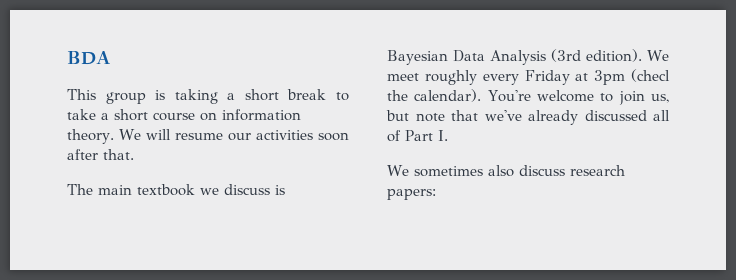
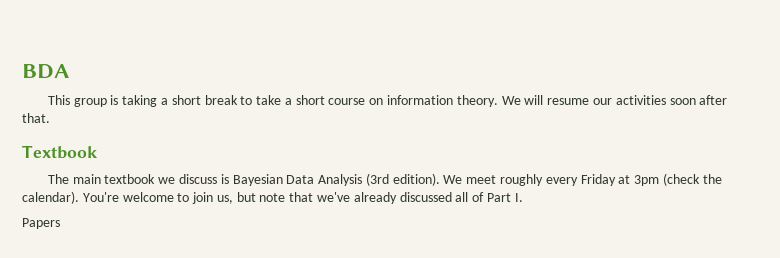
(134, 154) none -> [22,145,98,159] // Textbook
[631,69,670,82] (checl -> [662,173,700,186] (check
[387,165,625,177] [387,189,436,200] We sometimes also discuss research papers: -> [22,218,60,229] Papers

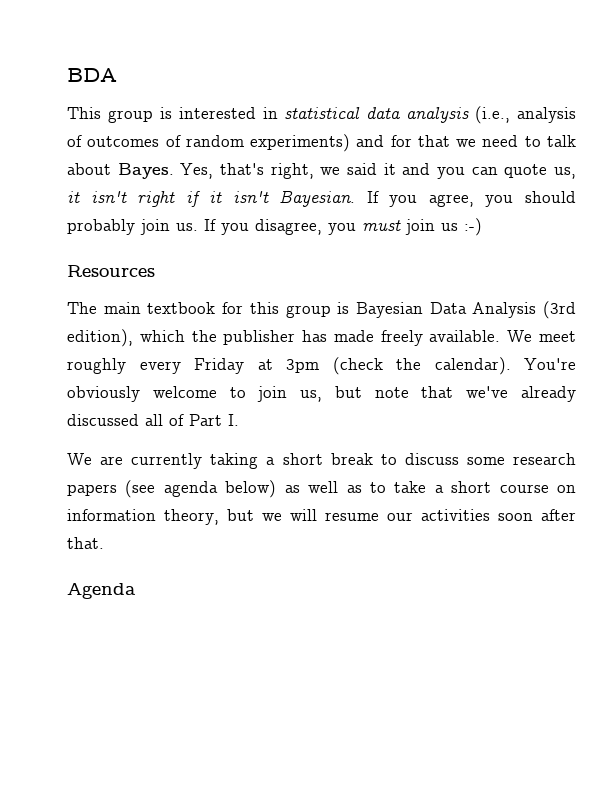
[122,95,728,107] [22,113,50,123] [22,145,98,159] taking a short break to take a short course on information theory. We will resume our activities soon after that. // Textbook -> [178,106,577,124] [67,134,576,152] [67,163,576,179] [67,190,577,207] [67,218,482,236] [67,265,155,277] interested in statistical data analysis (i.e., analysis of outcomes of random experiments) and for that we need to talk about Bayes. Yes, that's right, we said it and you can quote us, it isn't right if it isn't Bayesian. If you agree, you should probably join us. If you disagree, you must join us :-) // Resources
[158,174,218,184] we discuss -> [222,302,331,318] for this group
[392,173,440,186] edition). -> [67,329,501,347] edition), which the publisher has made freely available.
(119, 197) none -> [67,386,140,402] obviously
[22,218,60,229] Papers -> [67,453,576,469] [67,480,576,498] [67,509,576,525] [67,537,104,549] [67,583,136,599] We are currently taking a short break to discuss some research papers (see agenda below) as well as to take a short course on information theory, but we will resume our activities soon after that. // Agenda

